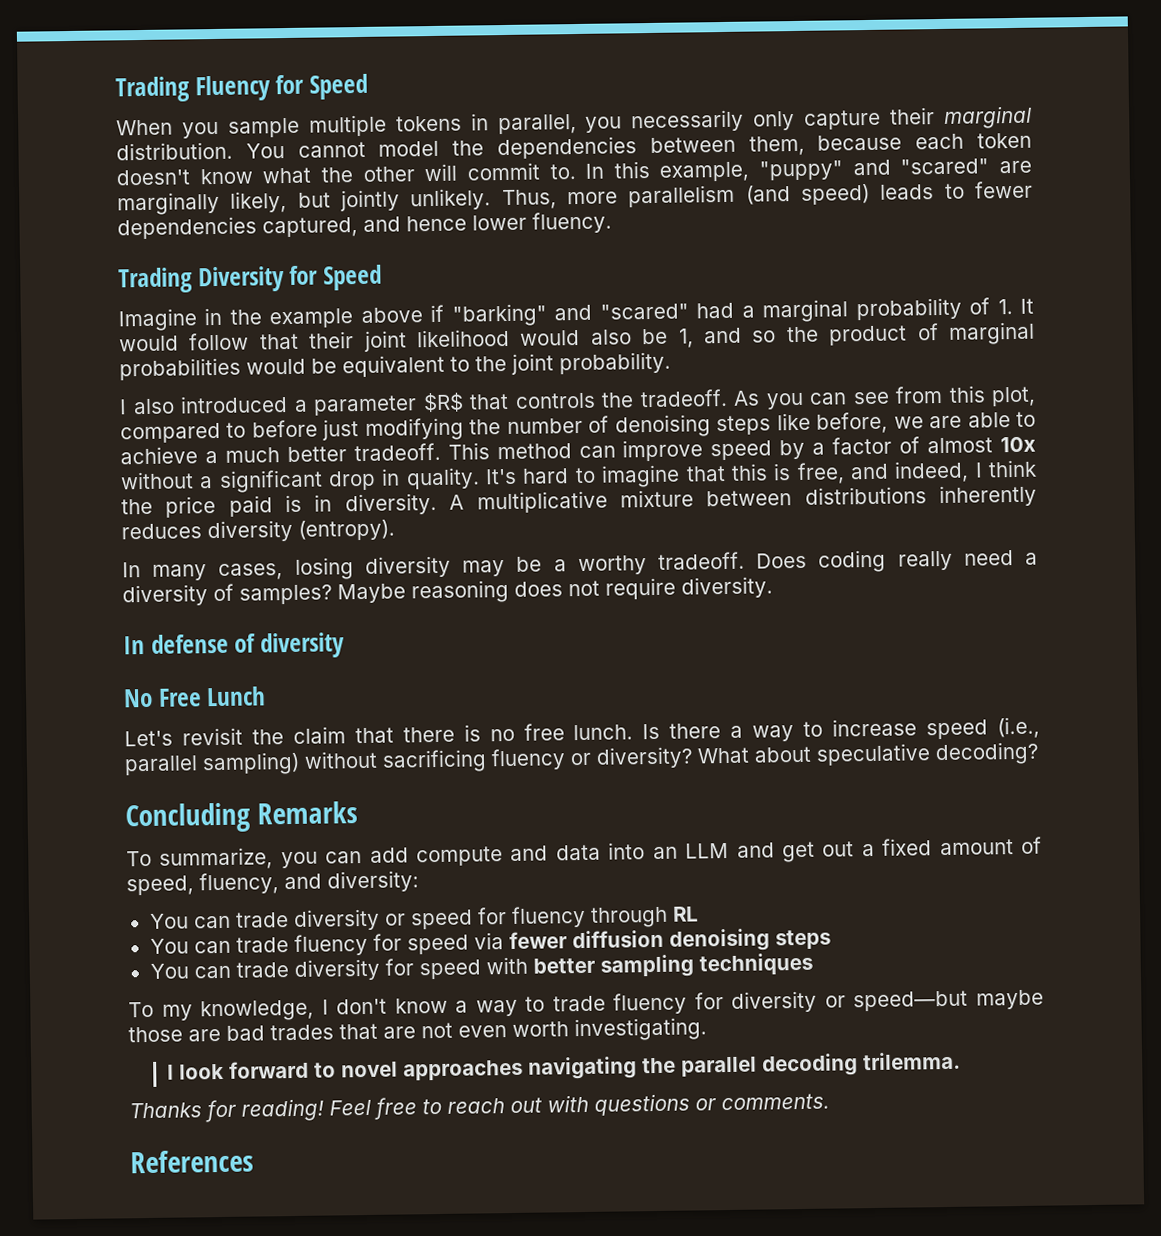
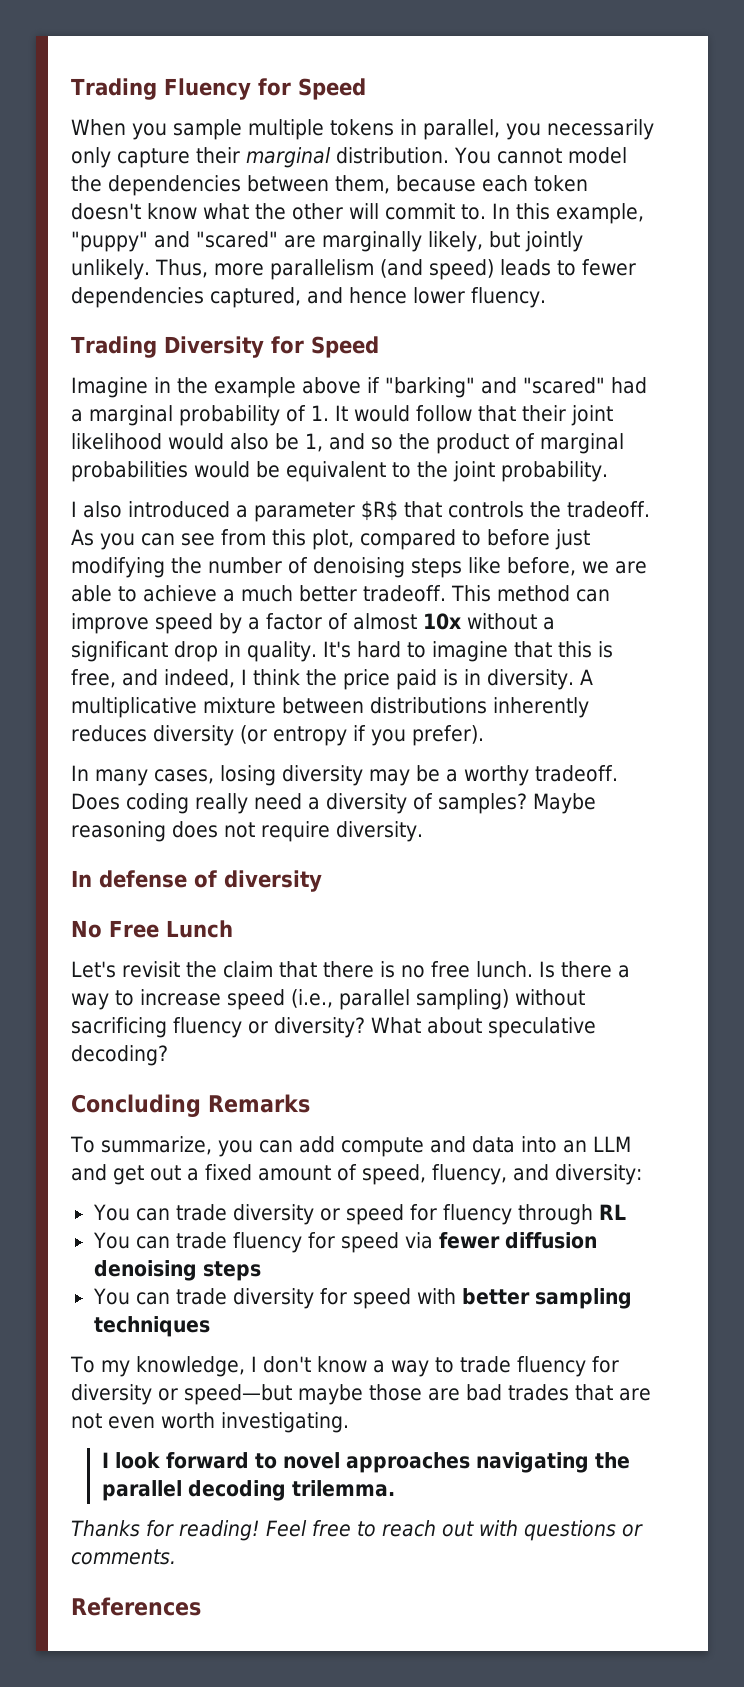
[298,519,395,541] (entropy). -> [240,725,484,746] (or entropy if you prefer).

